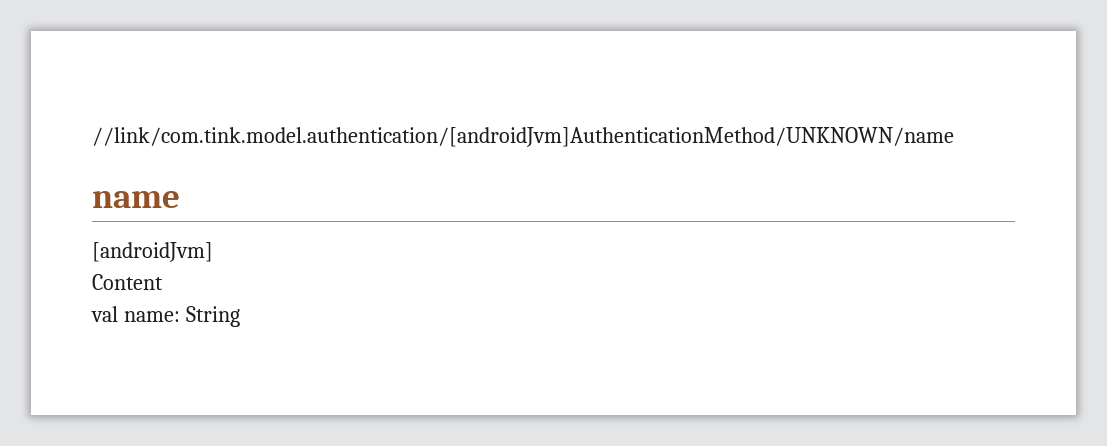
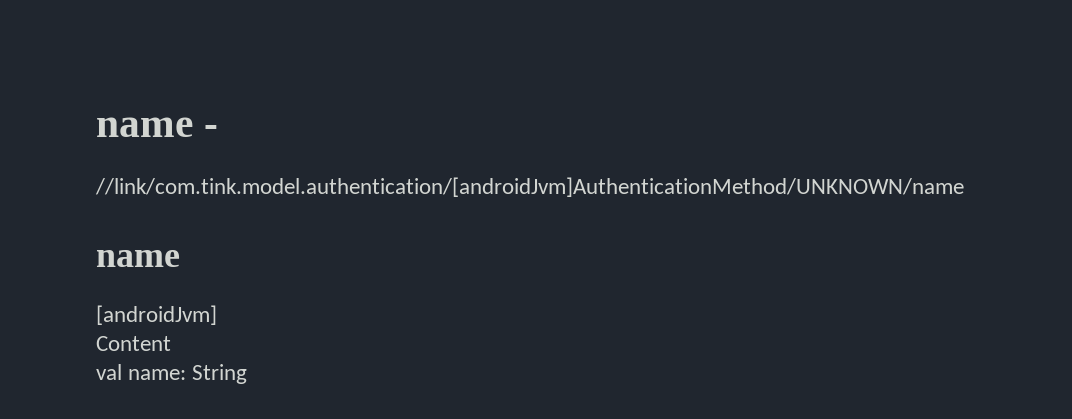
(92, 137) none -> [96,117,219,137] name - //

